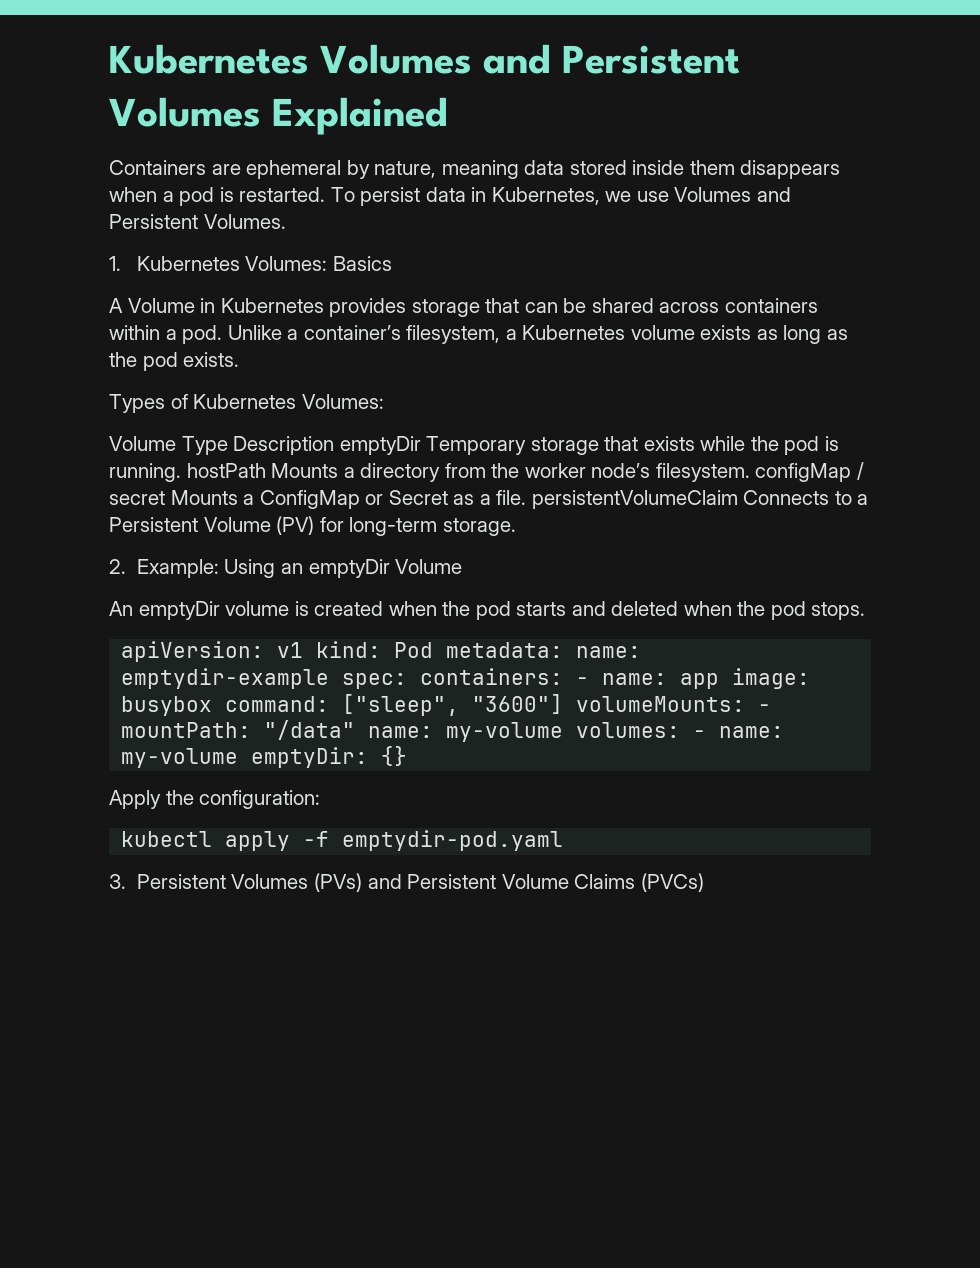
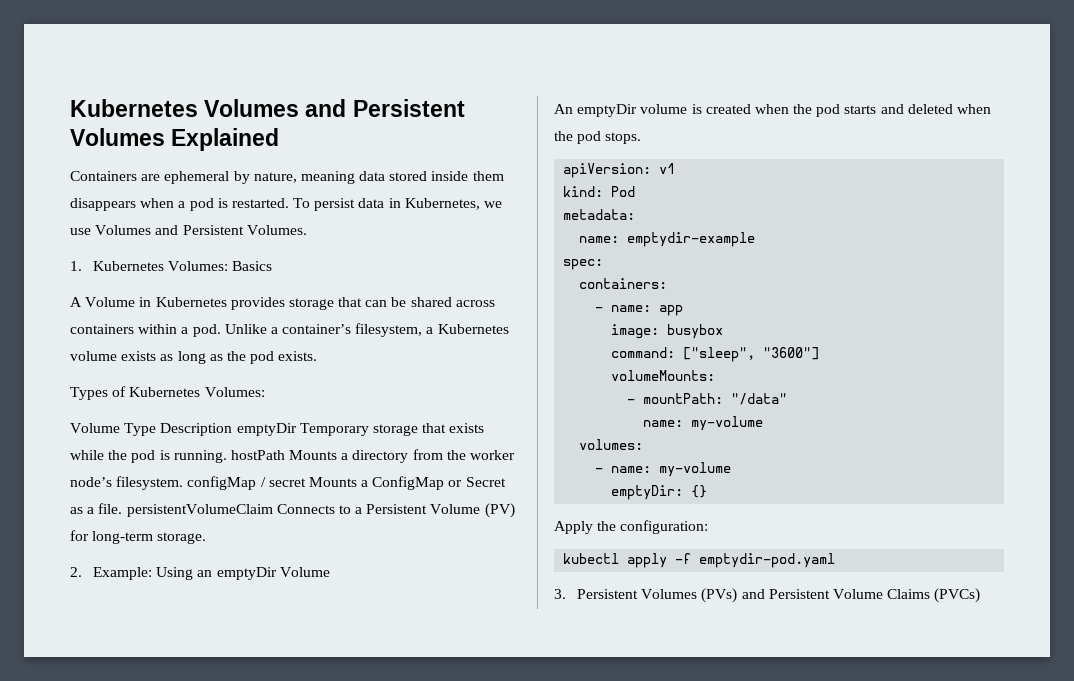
(304, 650) none -> (676, 168) //
(434, 650) none -> (636, 191) //
(564, 650) none -> (636, 214) //
(330, 678) none -> (756, 239) //
(408, 681) none -> (604, 264) //
(564, 676) none -> (668, 283) //
(720, 681) none -> (684, 310) //
(213, 706) none -> (724, 331) //
(564, 704) none -> (820, 353) //
(746, 704) none -> (716, 375) //
[368,722,564,742] name: my-volume -> [643,416,764,431] // name: my-volume //
(681, 730) none -> (644, 444) //
(239, 758) none -> (732, 469) //

